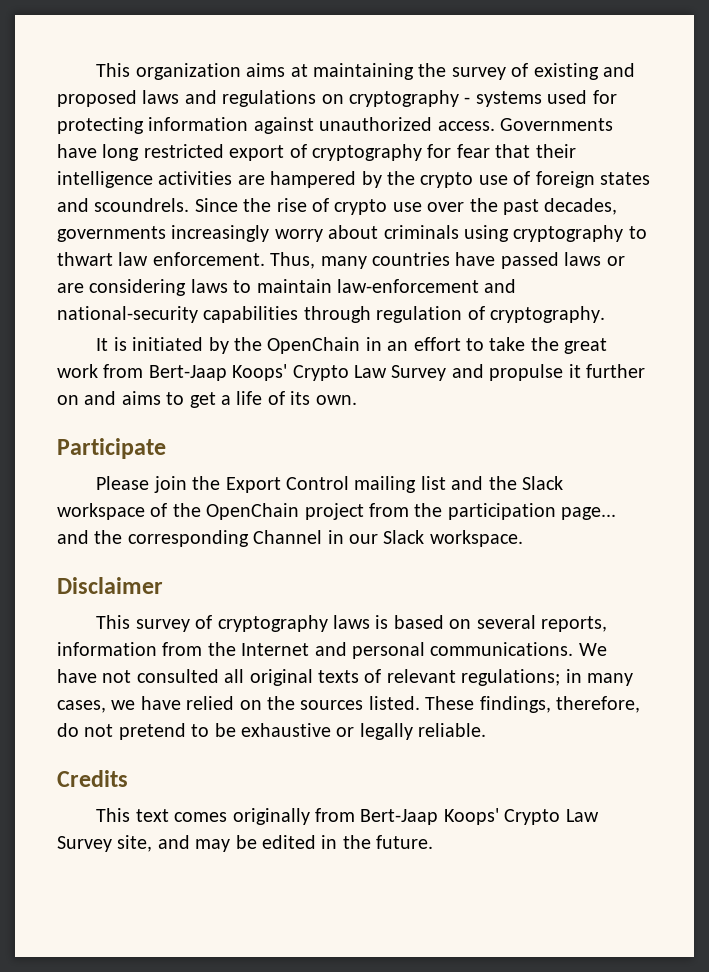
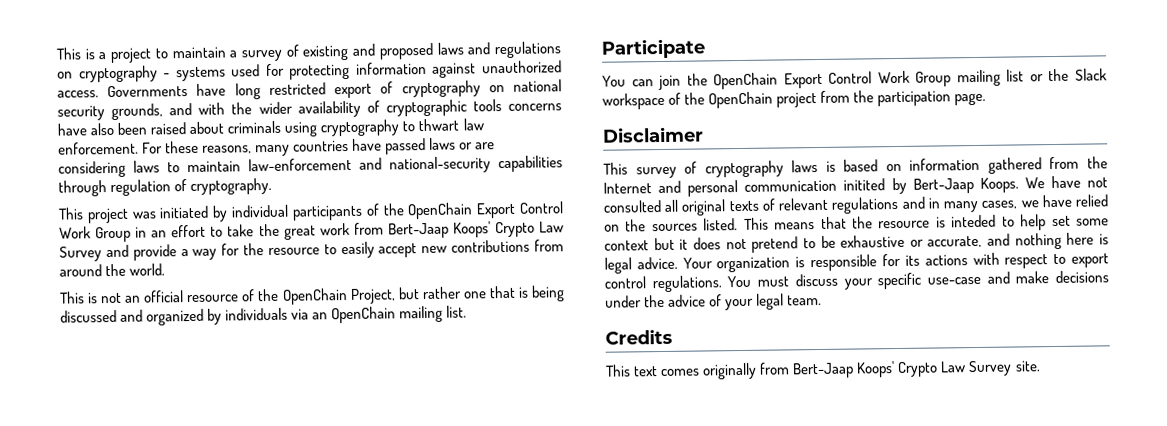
[96,63,447,80] This organization aims at maintaining the -> [56,46,238,64] This is a project to maintain a
[427,144,576,158] [57,171,650,188] [57,198,618,215] [57,225,323,242] for fear that their intelligence activities are hampered by the crypto use of foreign states and scoundrels. Since the rise of crypto use over the past decades, governments increasingly worry -> [488,79,562,93] [57,99,562,121] [57,122,187,136] on national security grounds, and with the wider availability of cryptographic tools concerns have also been raised
[270,252,316,269] Thus, -> [142,140,253,154] For these reasons,
[96,337,361,354] It is initiated by the OpenChain -> [58,201,564,224] [59,226,132,243] This project was initiated by individual participants of the OpenChain Export Control Work Group
[489,364,645,381] [57,391,357,408] propulse it further on and aims to get a life of its own. -> [132,239,565,261] [59,263,166,277] [59,285,565,305] [60,305,468,326] provide a way for the resource to easily accept new contributions from around the world. // This is not an official resource of the OpenChain Project, but rather one that is being discussed and organized by individuals via an OpenChain mailing list.
[96,476,150,490] Please -> [602,75,654,87] You can
[225,476,349,493] Export Control -> [713,70,952,90] OpenChain Export Control Work Group
[451,476,484,490] and -> [1029,74,1044,82] or
[561,507,617,520] [57,530,523,547] page... and the corresponding Channel in our Slack workspace. -> [954,92,987,106] page.
[476,615,607,632] [57,642,157,656] several reports, information -> [909,157,1042,174] information gathered
[430,642,574,656] communications. -> [744,177,1019,195] communication initited by Bert-Jaap Koops.
[461,669,561,686] regulations; -> [831,196,925,214] regulations and
[425,696,640,713] [57,723,79,737] These findings, therefore, do -> [743,214,1110,231] [604,237,721,251] This means that the resource is inteded to help set some context but it does
[359,723,487,740] legally reliable. -> [927,232,1109,250] [604,252,1109,274] [604,270,1109,293] [605,293,823,311] accurate, and nothing here is legal advice. Your organization is responsible for its actions with respect to export control regulations. You must discuss your specific use-case and make decisions under the advice of your legal team.
[117,835,434,852] site, and may be edited in the future. -> [1014,360,1041,372] site.

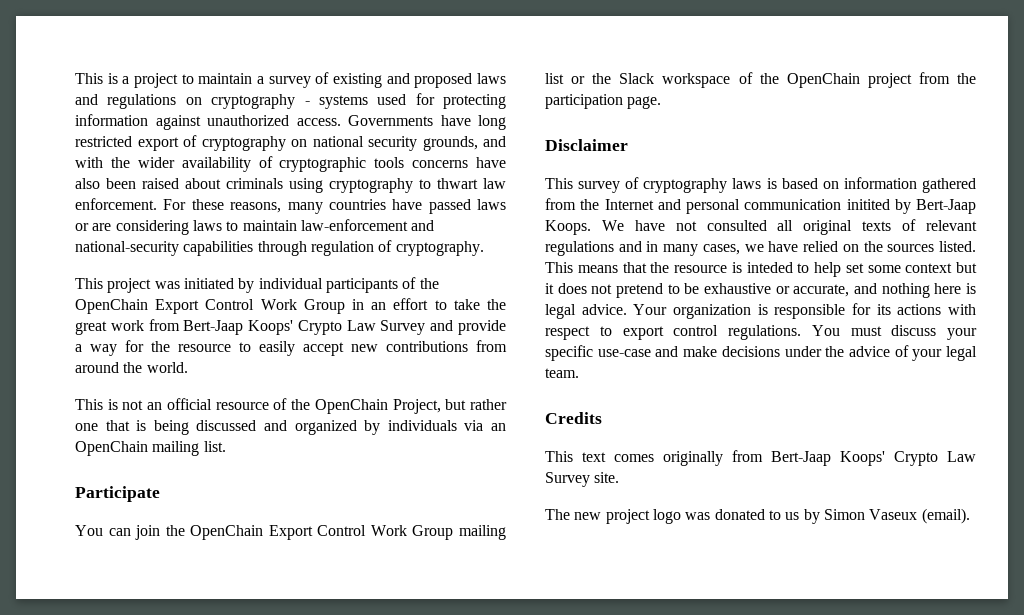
(1041, 366) none -> [545,508,970,524] // The new project logo was donated to us by Simon Vaseux (email).

